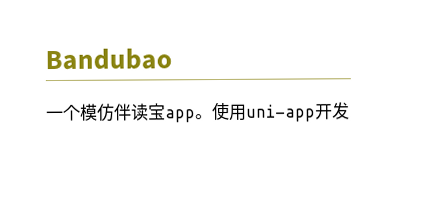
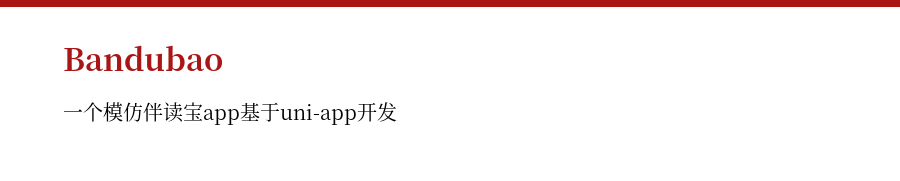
[195,101,247,121] 。使用 -> [240,102,280,122] 基于

